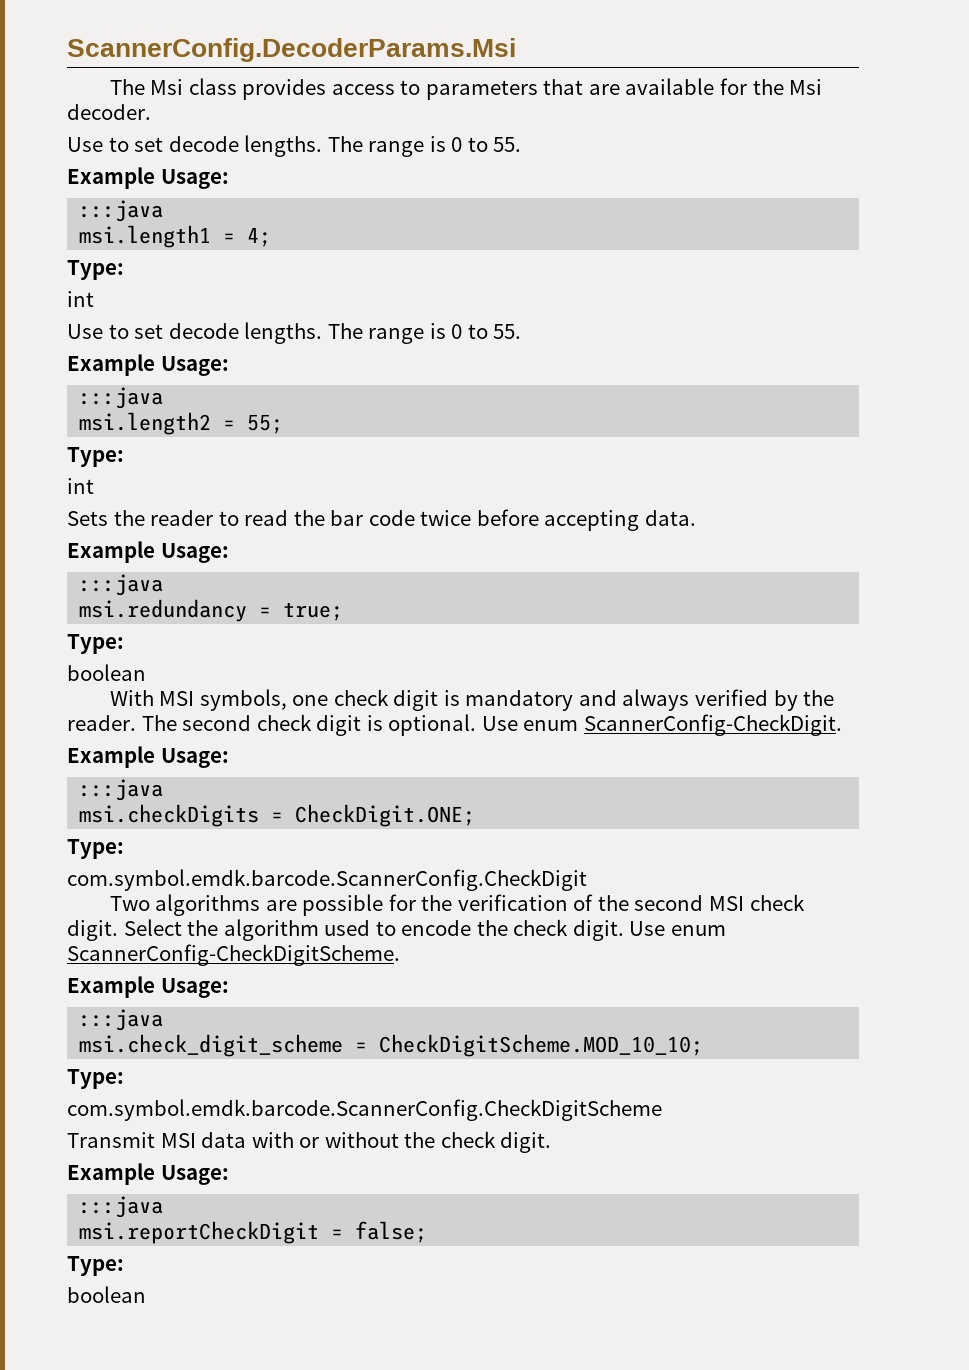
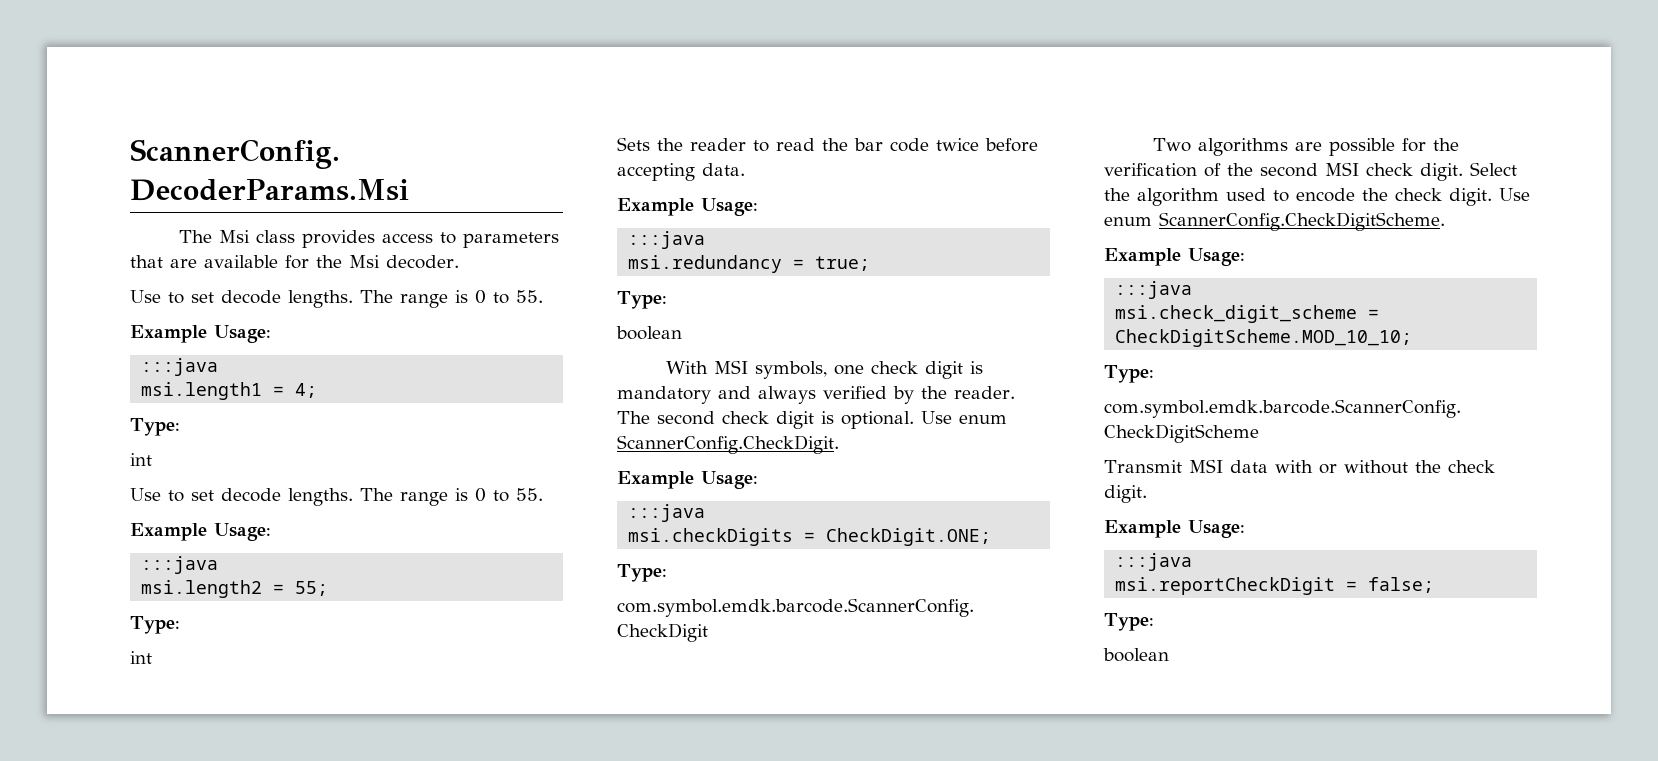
[583,714,842,736] ScannerConfig-CheckDigit. -> [617,435,839,454] ScannerConfig.CheckDigit.
[67,944,400,966] ScannerConfig-CheckDigitScheme. -> [1159,212,1445,231] ScannerConfig.CheckDigitScheme.

